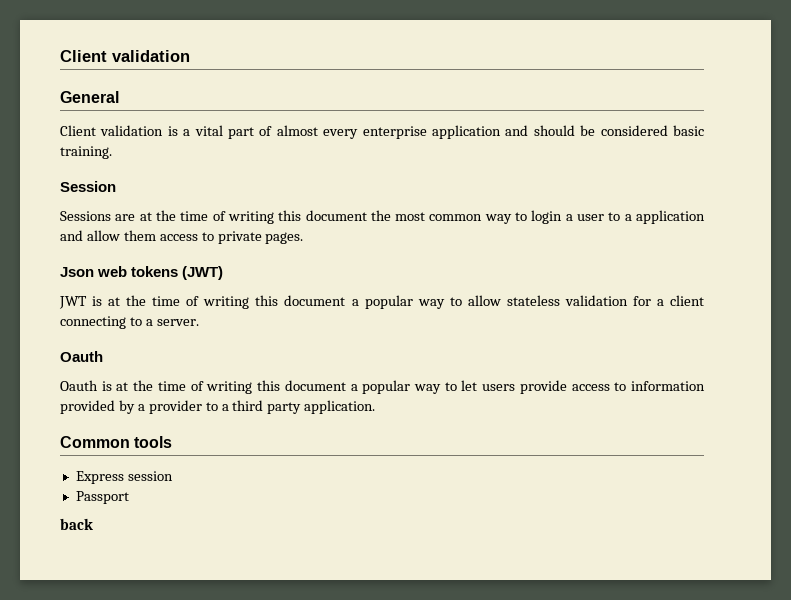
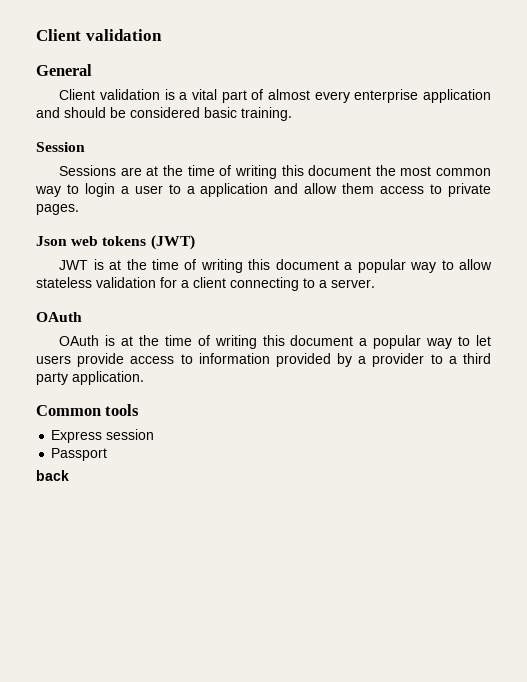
[60,351,103,362] [60,380,98,391] Oauth // Oauth -> [36,312,82,322] [59,335,100,346] OAuth // OAuth

